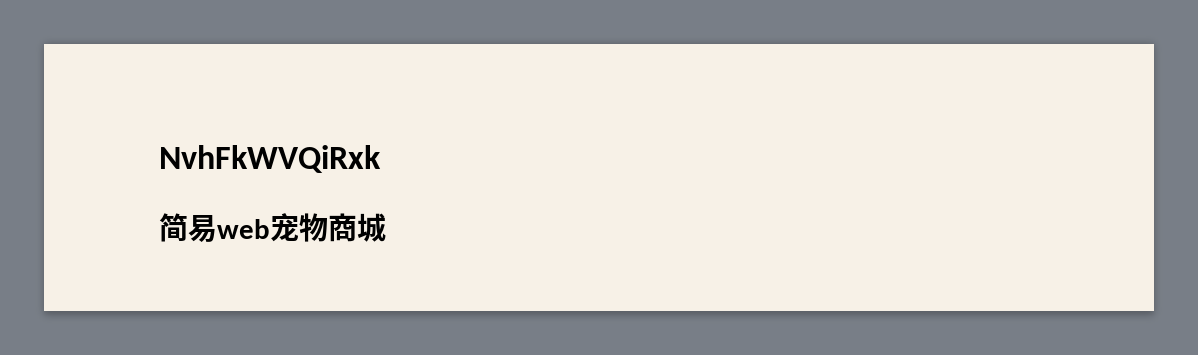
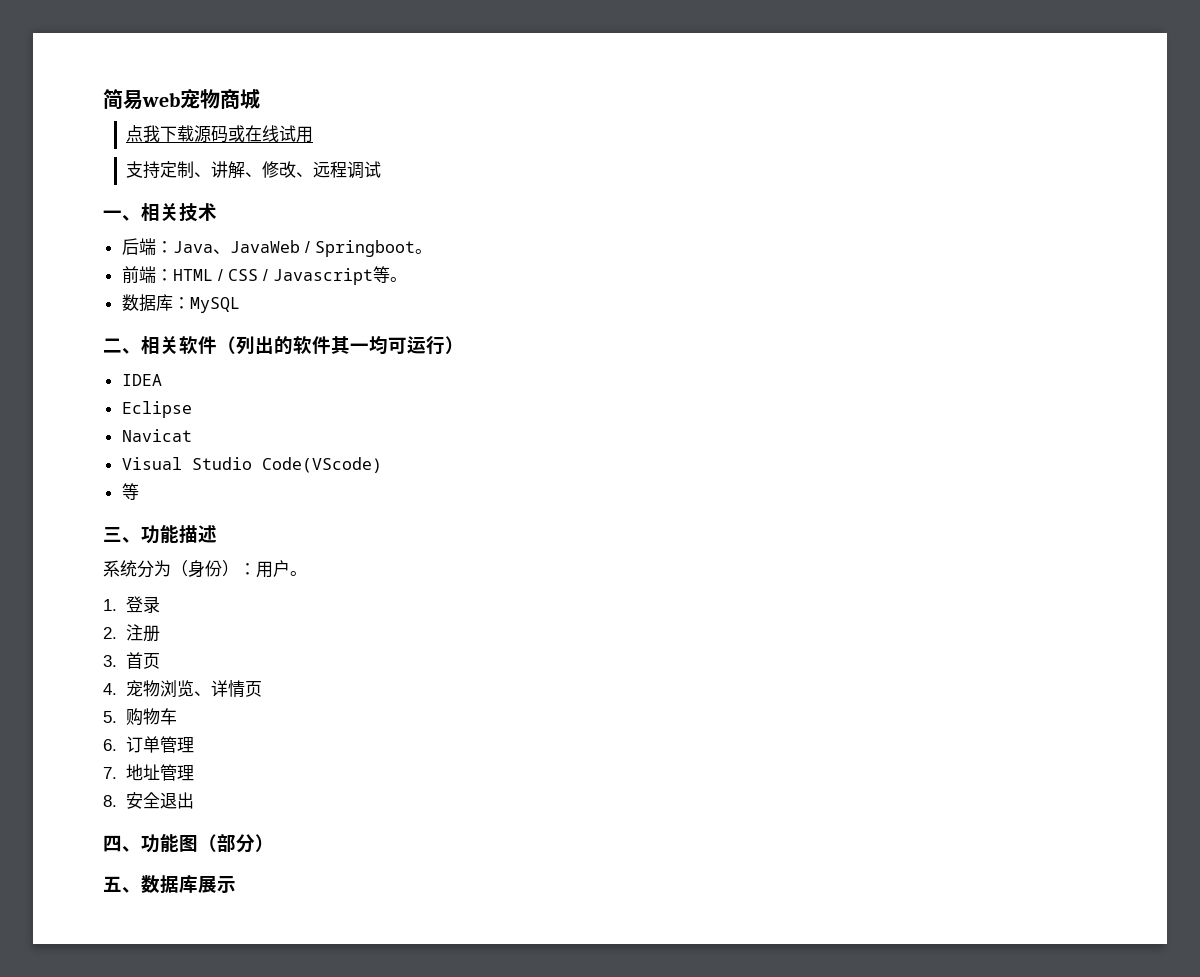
[159,145,381,173] NvhFkWVQiRxk // -> (103, 99) none
(386, 227) none -> [126,125,314,143] [126,161,382,179] [103,203,217,222] [121,238,432,257] [121,266,407,285] [121,294,240,313] [103,336,464,355] [121,374,162,386] [121,401,192,418] [121,429,192,442] [121,457,382,473] [121,483,139,500] [103,525,217,544] [103,560,307,578] [103,596,161,613] [103,624,161,642] [103,652,161,669] [103,680,263,698] [103,708,178,726] [103,736,195,753] [103,764,195,781] [103,792,195,809] [103,834,274,853] [103,875,236,893] // 点我下载源码或在线试用 // 支持定制、讲解、修改、远程调试 // 一、相关技术 // 后端：Java、JavaWeb / Springboot。 // 前端：HTML / CSS / Javascript等。 // 数据库：MySQL // 二、相关软件（列出的软件其一均可运行） // IDEA // Eclipse // Navicat // Visual Studio Code(VScode) // 等 // 三、功能描述 // 系统分为（身份）：用户。 // 1.登录 // 2.注册 // 3.首页 // 4.宠物浏览、详情页 // 5.购物车 // 6.订单管理 // 7.地址管理 // 8.安全退出 // 四、功能图（部分） // 五、数据库展示

